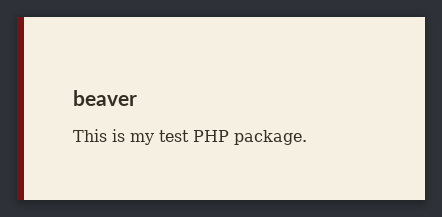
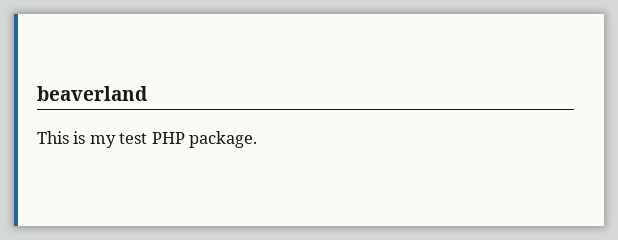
[73,90,137,106] beaver -> [37,86,148,101] beaverland

